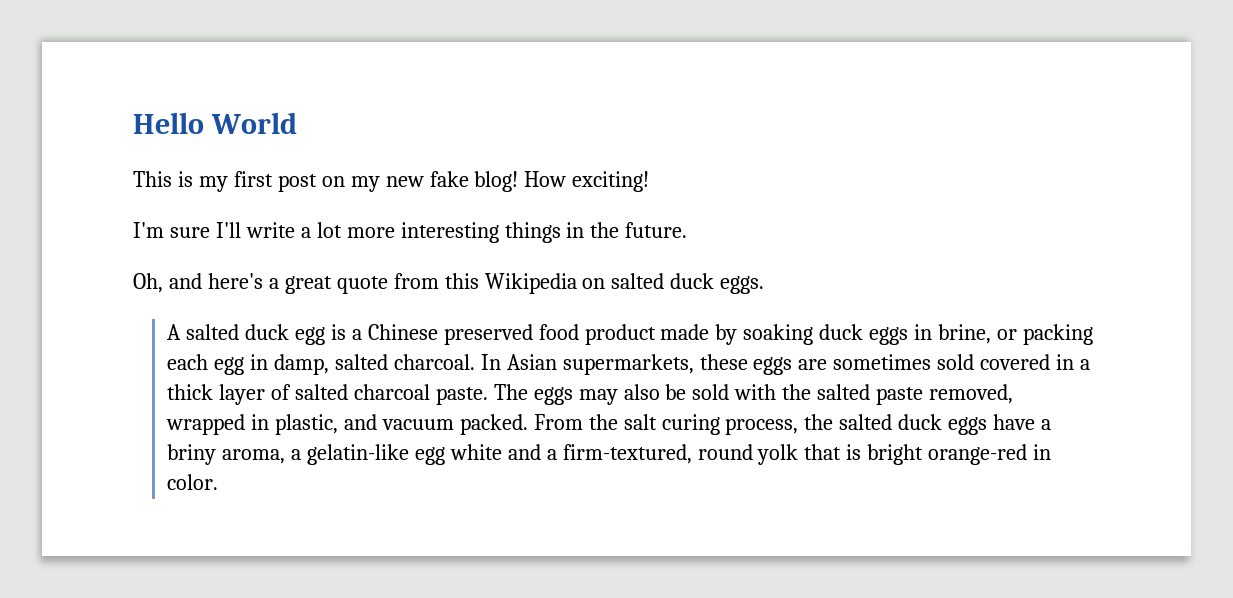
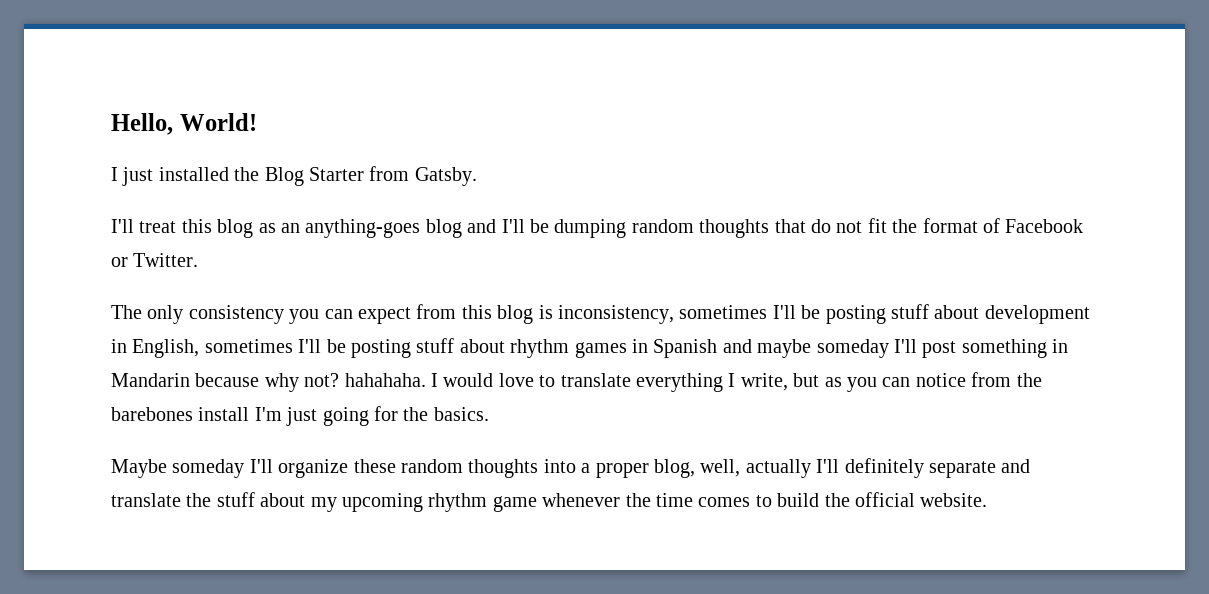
[133,112,298,134] [133,171,650,192] [133,222,688,243] [133,273,765,294] [167,324,1093,345] [167,354,1091,375] [167,384,1014,405] [166,414,1052,435] [167,444,1052,465] [167,474,219,490] Hello World // This is my first post on my new fake blog! How exciting! // I'm sure I'll write a lot more interesting things in the future. // Oh, and here's a great quote from this Wikipedia on salted duck eggs. // A salted duck egg is a Chinese preserved food product made by soaking duck eggs in brine, or packing each egg in damp, salted charcoal. In Asian supermarkets, these eggs are sometimes sold covered in a thick layer of salted charcoal paste. The eggs may also be sold with the salted paste removed, wrapped in plastic, and vacuum packed. From the salt curing process, the salted duck eggs have a briny aroma, a gelatin-like egg white and a firm-textured, round yolk that is bright orange-red in color. -> [111,113,257,135] [111,166,477,186] [111,218,1084,238] [111,253,199,267] [111,304,1090,324] [111,338,1069,358] [111,372,1042,392] [111,406,489,426] [111,458,1031,478] [111,492,988,512] Hello, World! // I just installed the Blog Starter from Gatsby. // I'll treat this blog as an anything-goes blog and I'll be dumping random thoughts that do not fit the format of Facebook or Twitter. // The only consistency you can expect from this blog is inconsistency, sometimes I'll be posting stuff about development in English, sometimes I'll be posting stuff about rhythm games in Spanish and maybe someday I'll post something in Mandarin because why not? hahahaha. I would love to translate everything I write, but as you can notice from the barebones install I'm just going for the basics. // Maybe someday I'll organize these random thoughts into a proper blog, well, actually I'll definitely separate and translate the stuff about my upcoming rhythm game whenever the time comes to build the official website.

